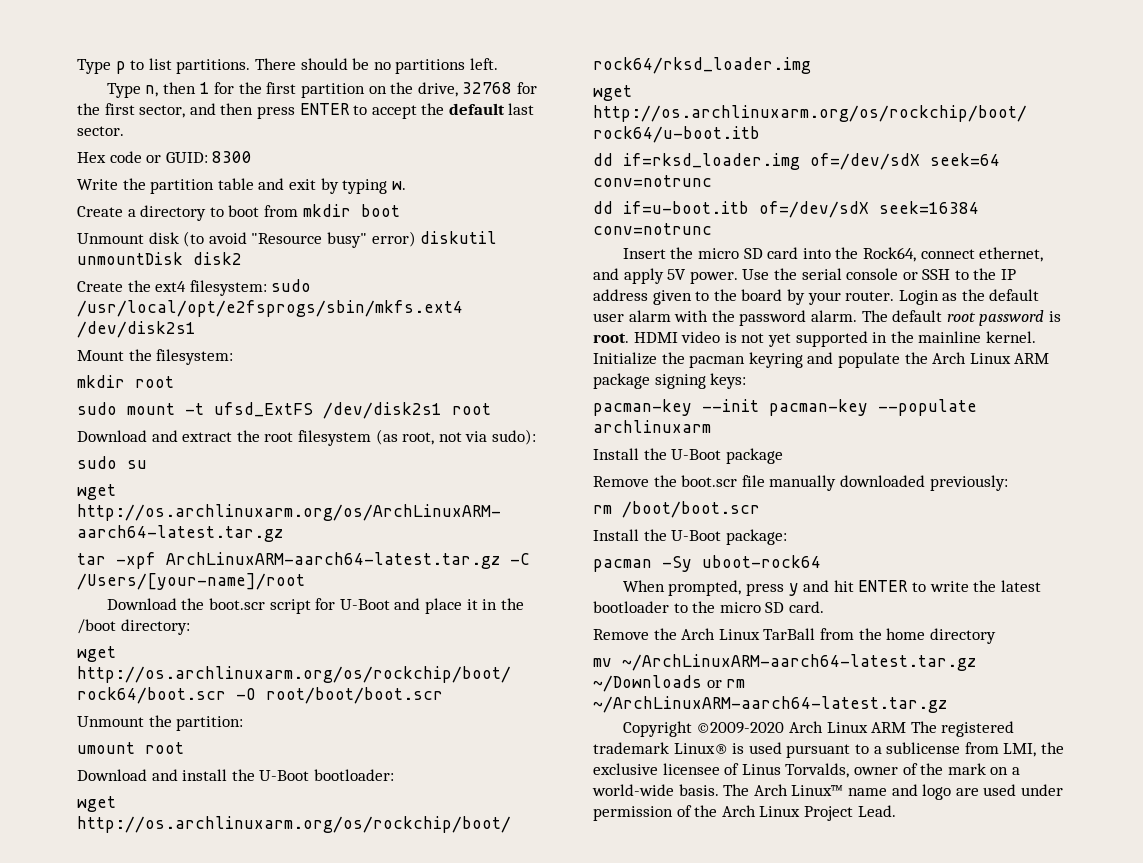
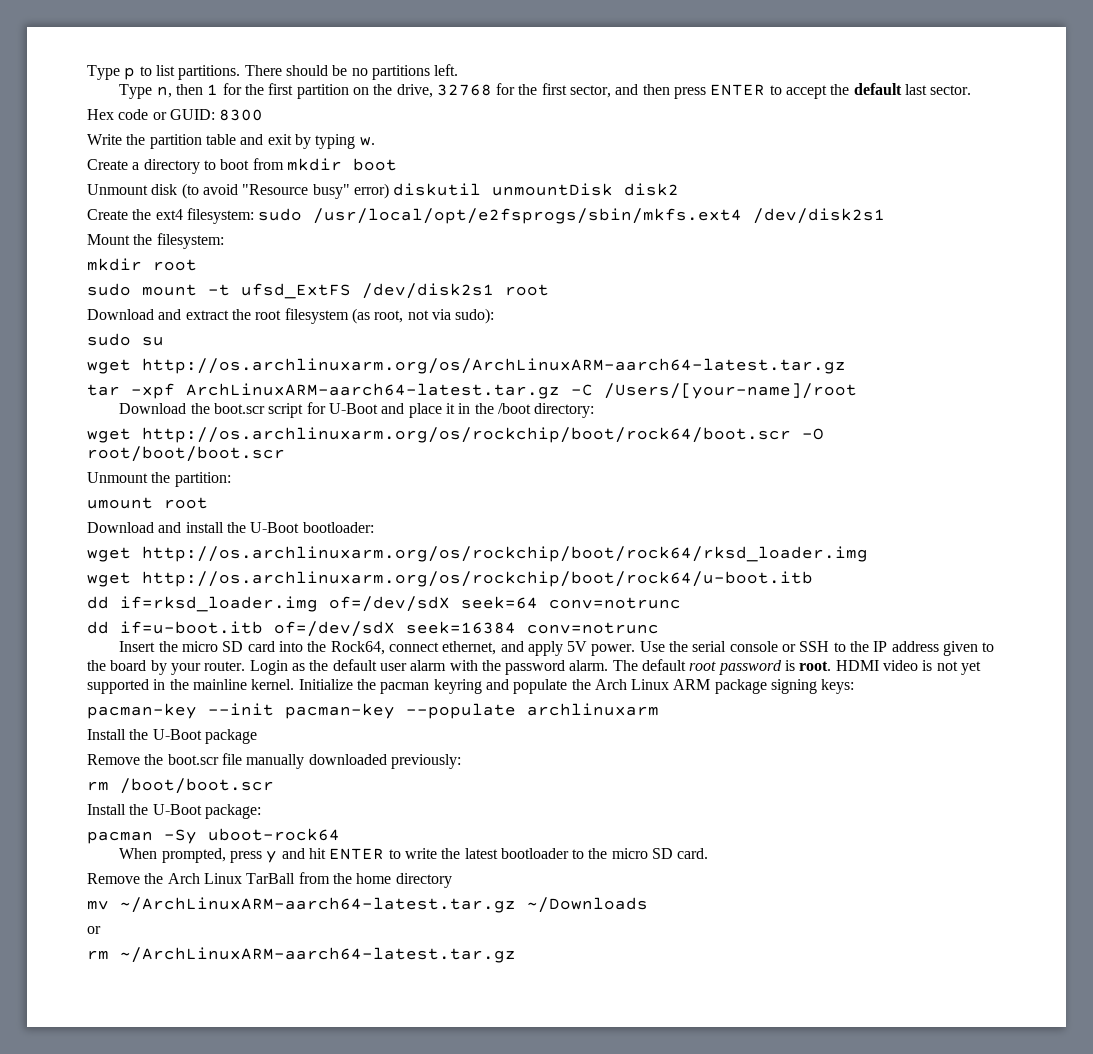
[706,680,722,688] or -> [87,926,101,934] // or //
[622,721,1015,737] [593,742,1064,758] [593,763,1020,778] [592,784,1063,800] [593,805,896,821] // Copyright ©2009-2020 Arch Linux ARM The registered trademark Linux® is used pursuant to a sublicense from LMI, the exclusive licensee of Linus Torvalds, owner of the mark on a world-wide basis. The Arch Linux™ name and logo are used under permission of the Arch Linux Project Lead. -> (516, 955) none

